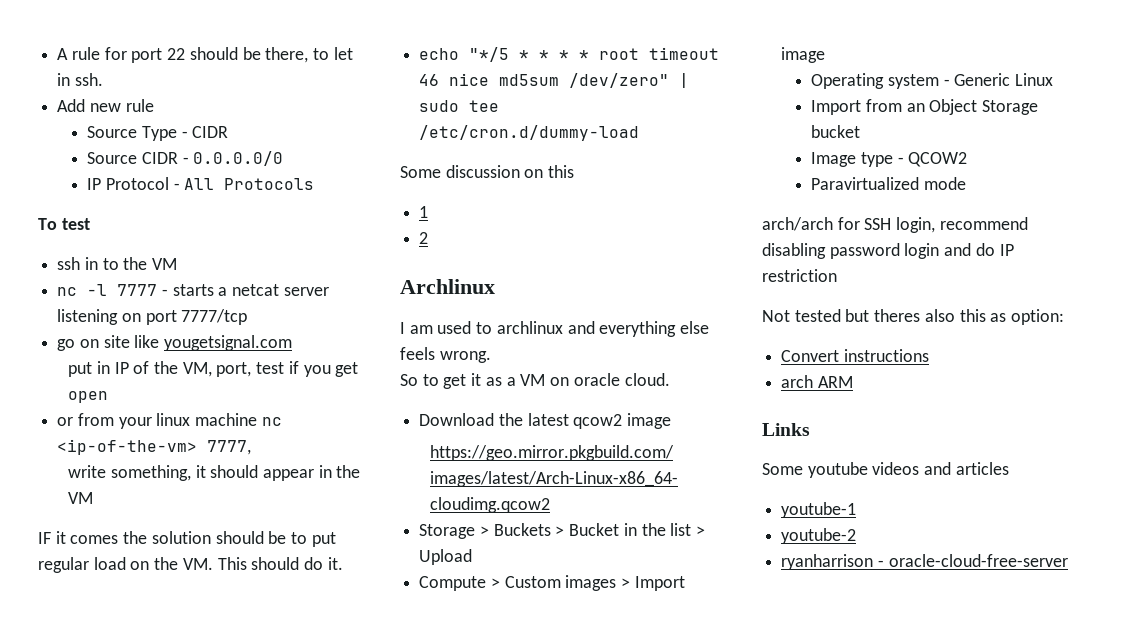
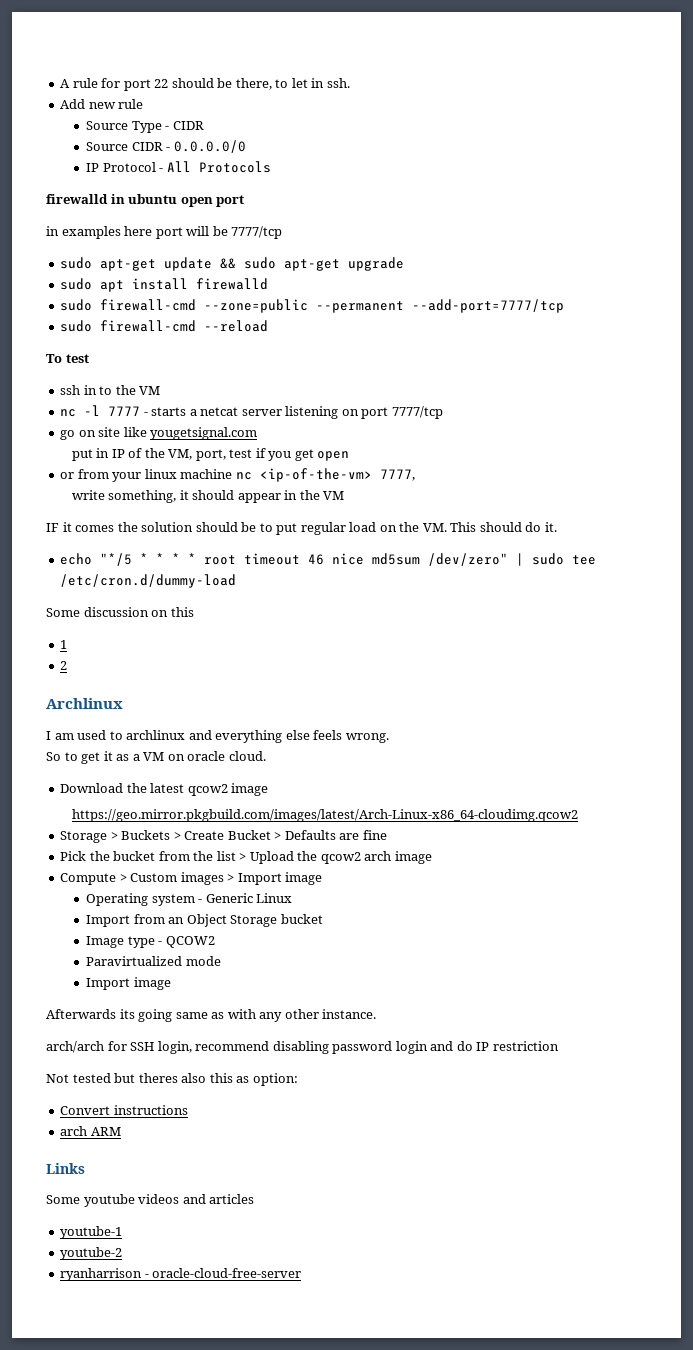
(315, 184) none -> [46,194,245,207] [46,226,283,239] [60,257,405,271] [60,278,269,292] [60,299,565,313] [60,320,269,332] // firewalld in ubuntu open port // in examples here port will be 7777/tcp // sudo apt-get update && sudo apt-get upgrade // sudo apt install firewalld // sudo firewall-cmd --zone=public --permanent --add-port=7777/tcp // sudo firewall-cmd --reload
[569,523,637,536] Bucket in -> [184,830,387,840] [60,851,190,861] Create Bucket > Defaults are fine // Pick the bucket from
(473, 557) none -> [297,851,432,864] the qcow2 arch image
(967, 183) none -> [86,977,171,990] [46,1009,377,1022] // Import image // Afterwards its going same as with any other instance.

